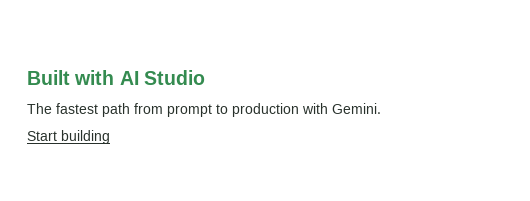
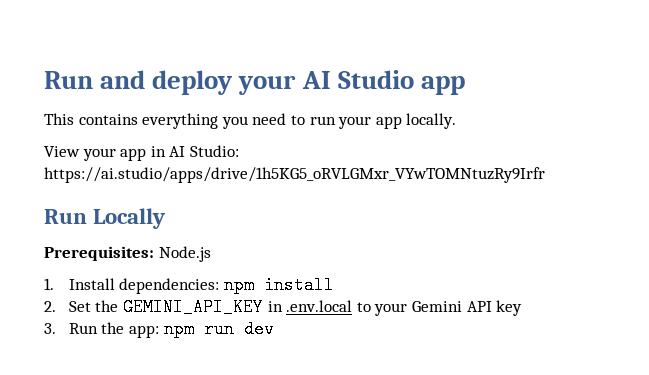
[27,70,205,85] [27,103,381,117] [27,130,110,144] Built with AI Studio // The fastest path from prompt to production with Gemini. // Start building -> [44,70,465,95] [44,113,457,129] [44,145,239,161] [44,167,545,183] [44,208,166,229] [44,246,211,262] [44,276,335,294] [44,298,523,316] [44,320,274,338] Run and deploy your AI Studio app // This contains everything you need to run your app locally. // View your app in AI Studio: https://ai.studio/apps/drive/1h5KG5_oRVLGMxr_VYwTOMNtuzRy9Irfr // Run Locally // Prerequisites: Node.js // 1. Install dependencies: npm install // 2. Set the GEMINI_API_KEY in .env.local to your Gemini API key // 3. Run the app: npm run dev

